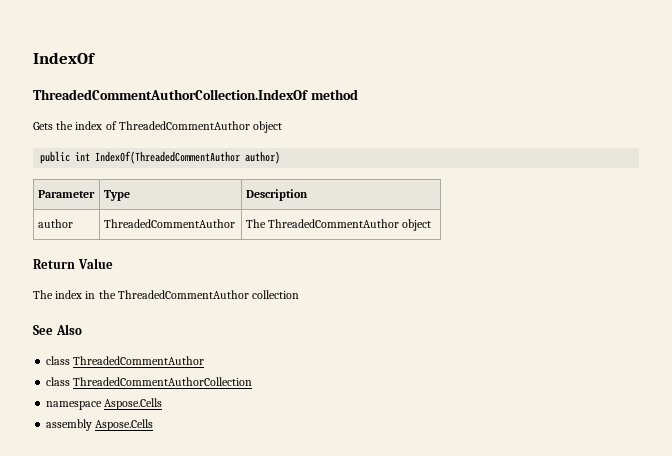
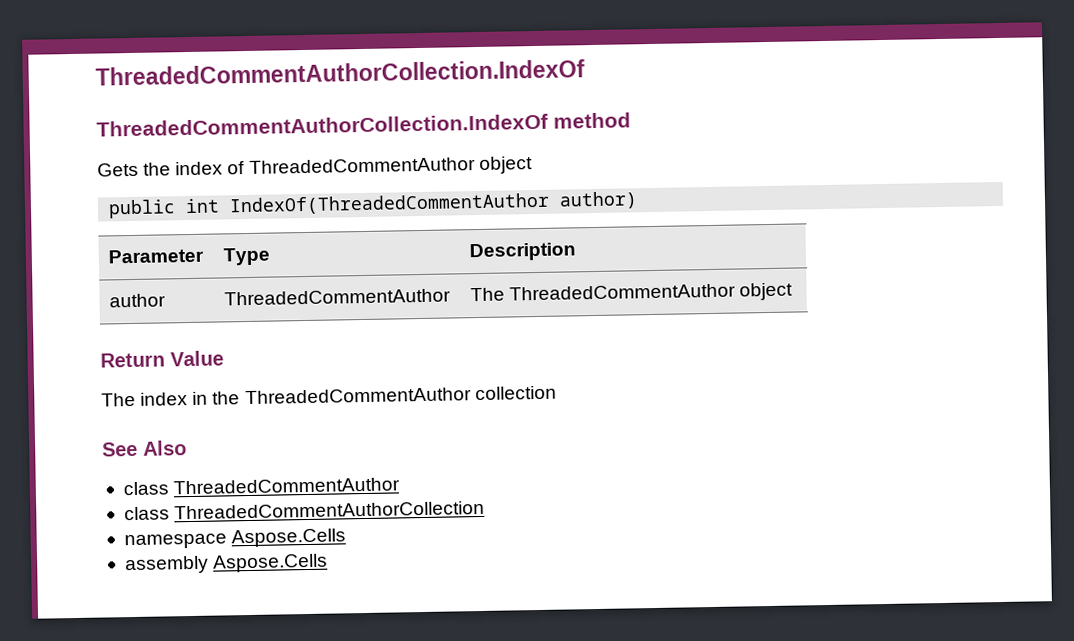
[33,52,96,64] IndexOf -> [95,59,585,86] ThreadedCommentAuthorCollection.IndexOf

